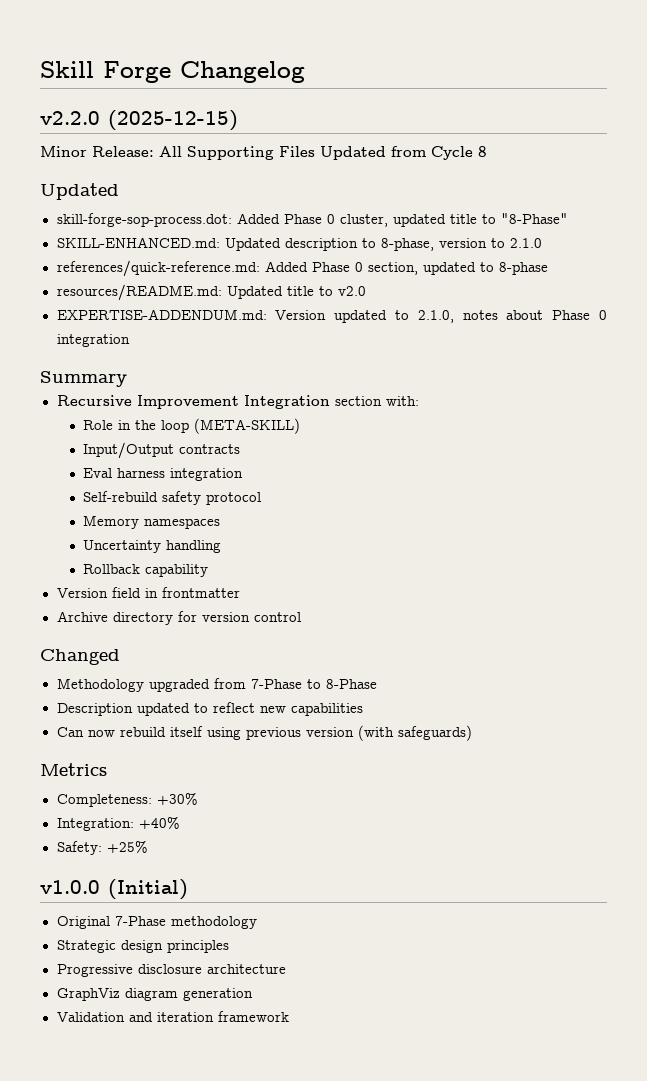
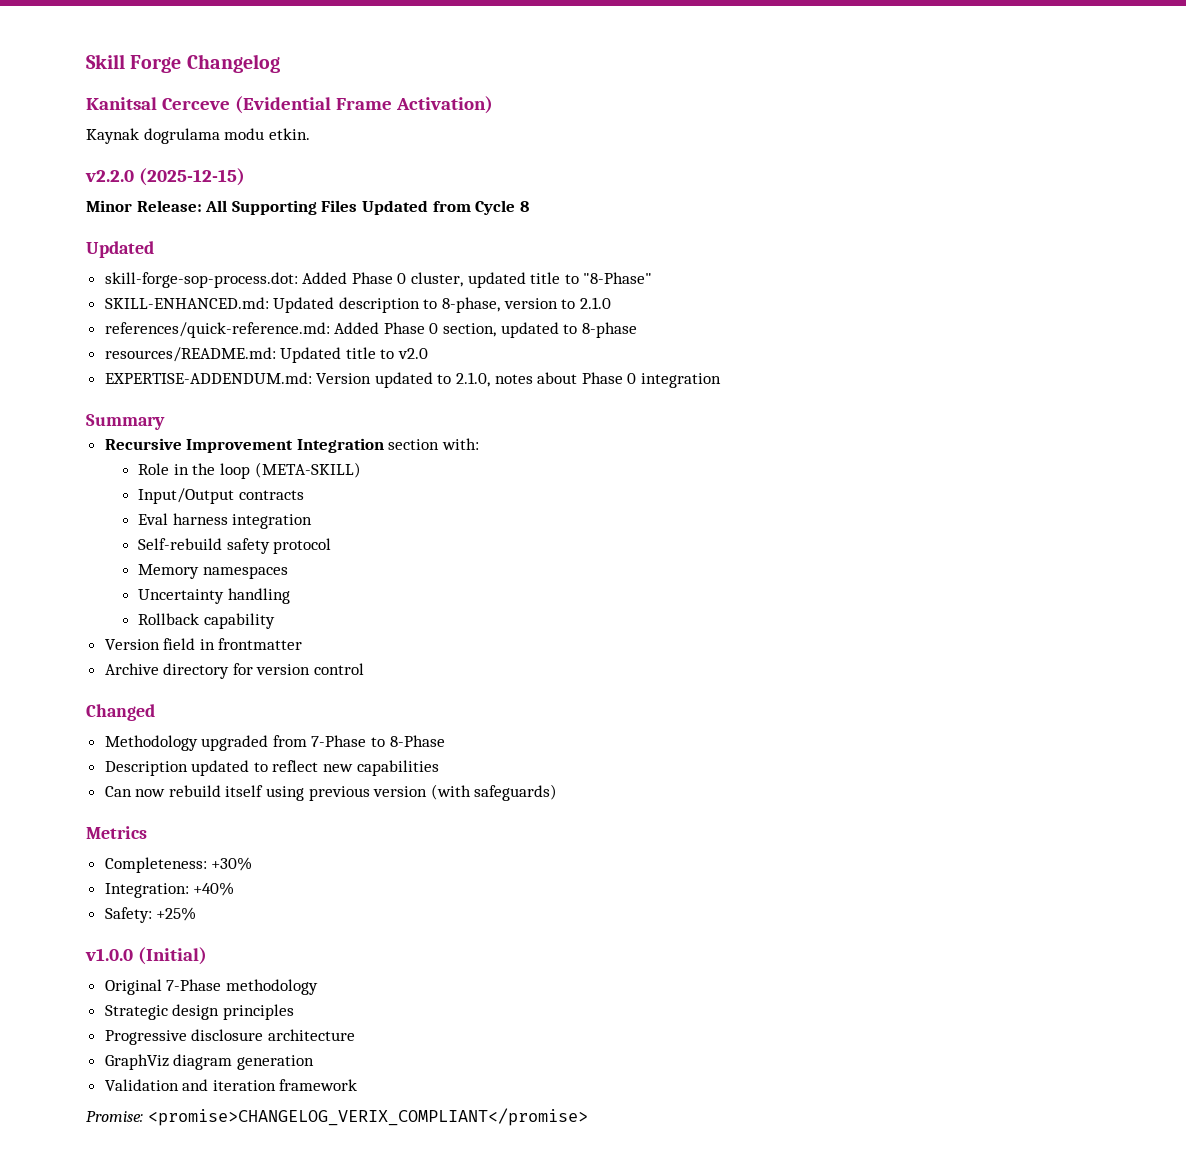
(305, 72) none -> [86,96,493,114] [86,128,310,144] // Kanitsal Cerceve (Evidential Frame Activation) // Kaynak dogrulama modu etkin.
(289, 1016) none -> [86,1108,588,1126] // Promise: <promise>CHANGELOG_VERIX_COMPLIANT</promise>

